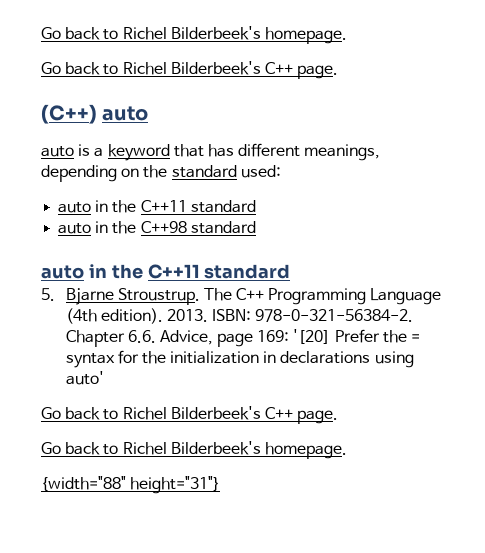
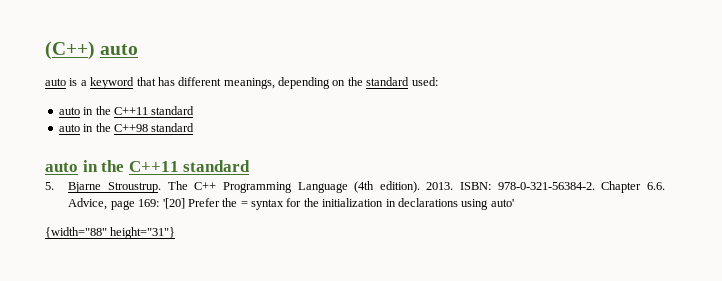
[41,26,347,44] [41,61,339,79] Go back to Richel Bilderbeek's homepage. // Go back to Richel Bilderbeek's C++ page. // -> (45, 50) none
[41,406,339,424] [41,441,347,459] // Go back to Richel Bilderbeek's C++ page. // Go back to Richel Bilderbeek's homepage. -> (514, 203) none

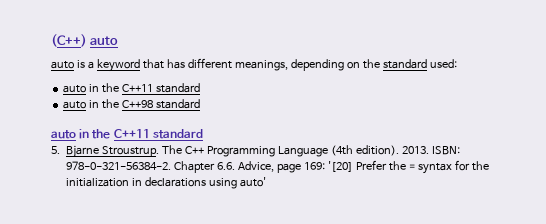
[45,227,176,239] // {width="88" height="31"} -> (267, 182) none

